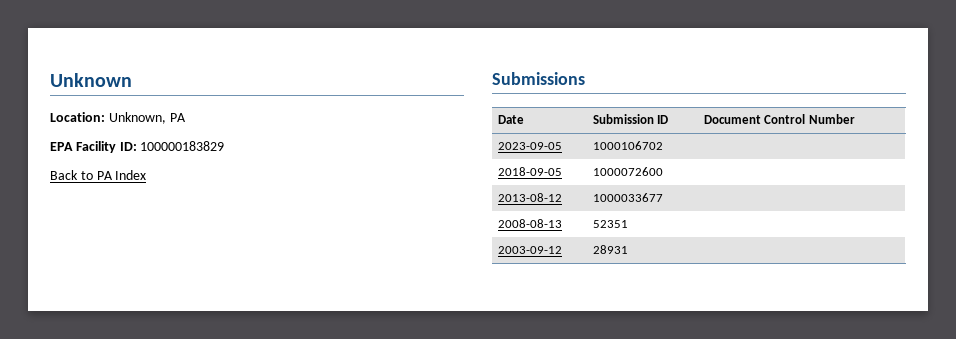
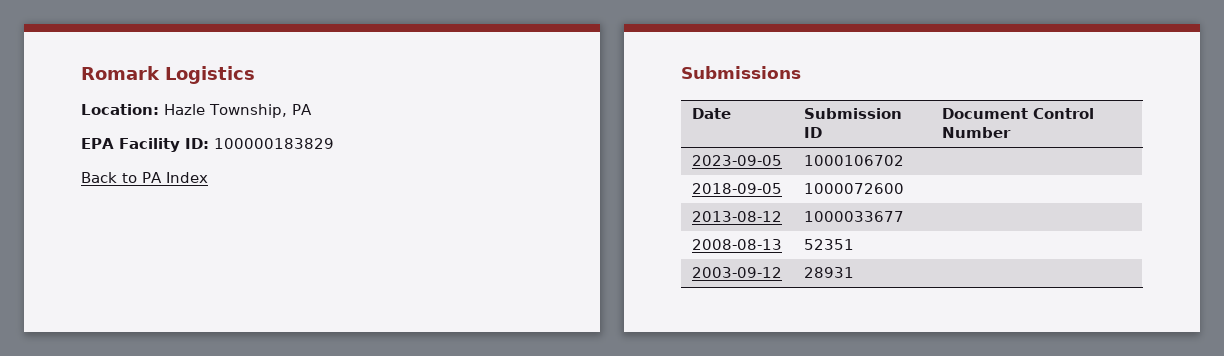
[50,73,132,87] Unknown -> [81,66,255,84] Romark Logistics
[108,112,166,124] Unknown, -> [164,104,287,118] Hazle Township,

